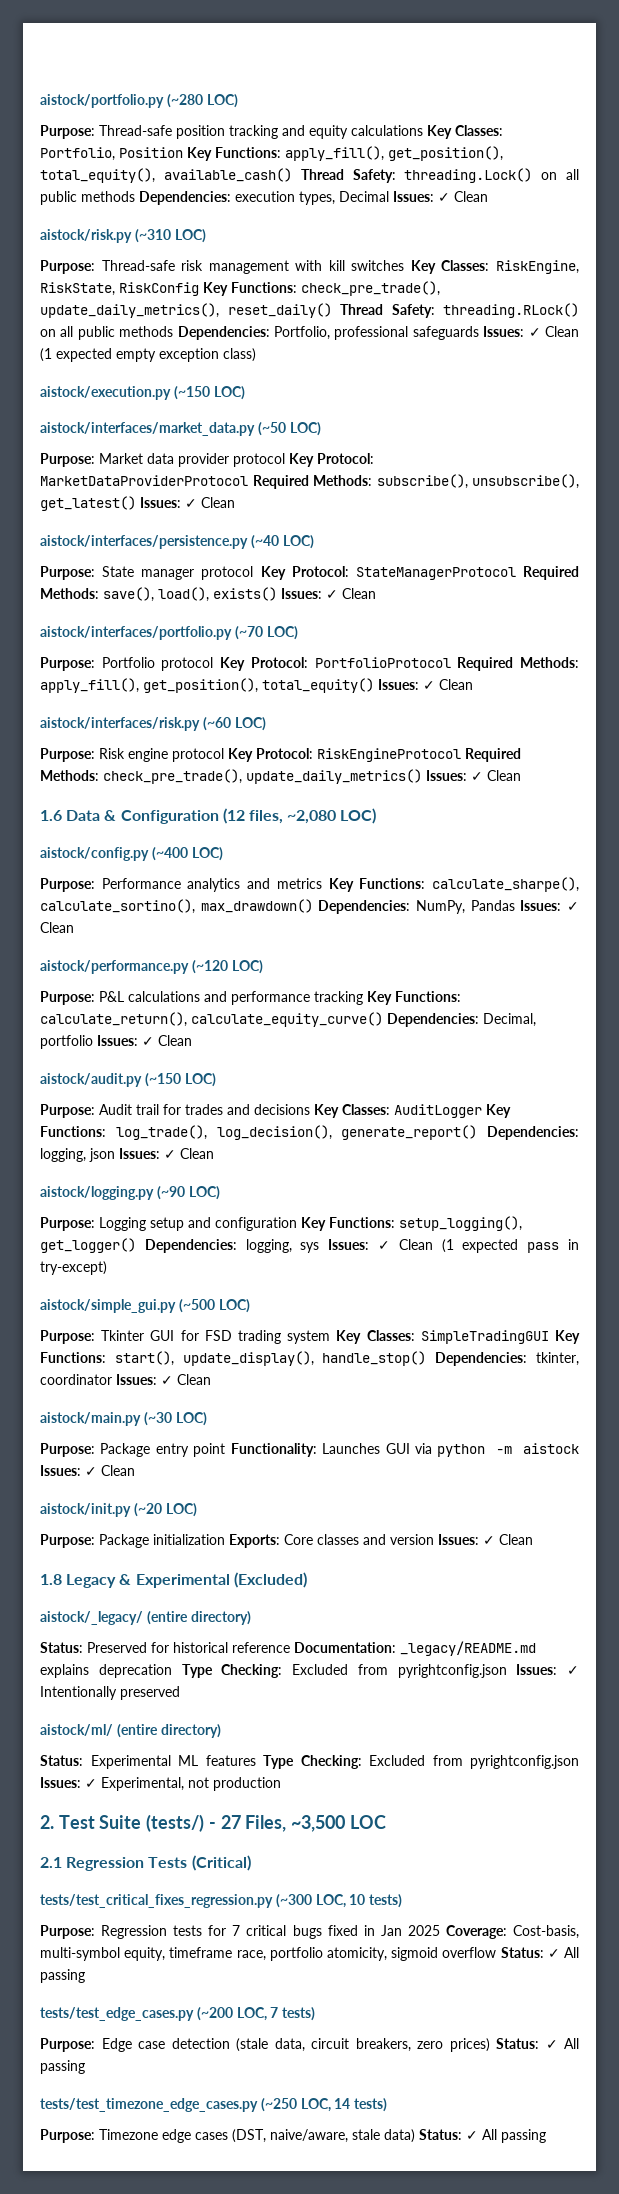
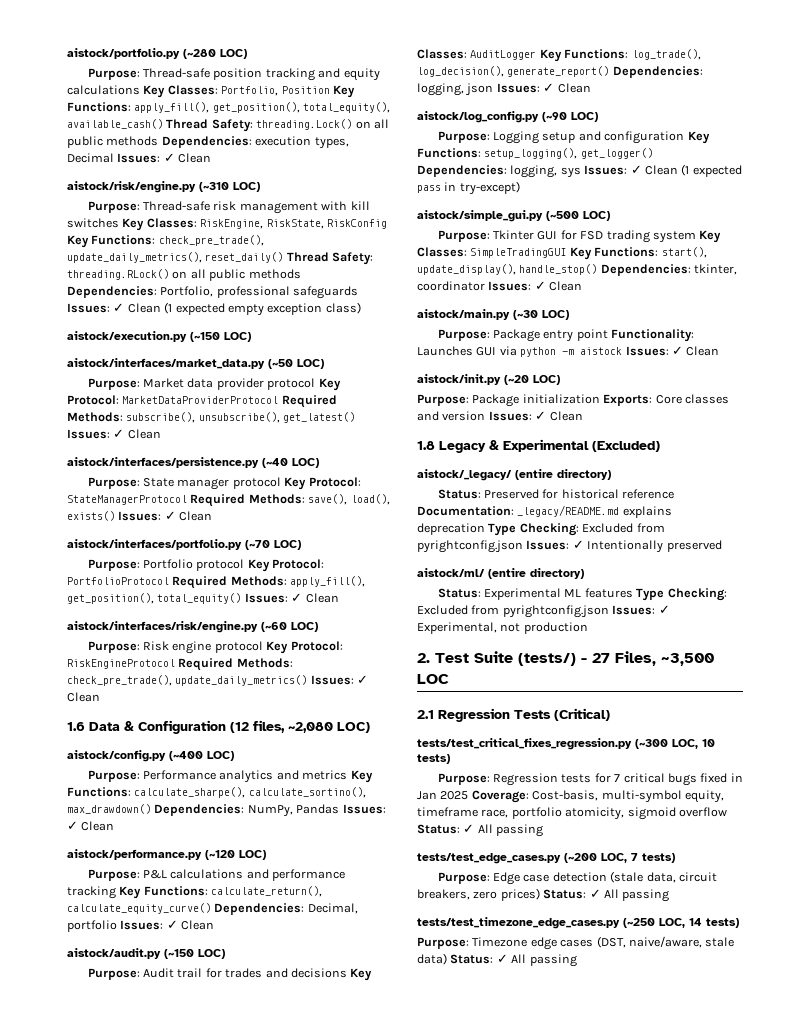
[40,229,132,243] aistock/risk.py -> [67,181,196,193] aistock/risk/engine.py
[40,717,200,731] aistock/interfaces/risk.py -> [67,621,258,633] aistock/interfaces/risk/engine.py
[40,1186,154,1200] aistock/logging.py -> [417,111,539,123] aistock/log_config.py

